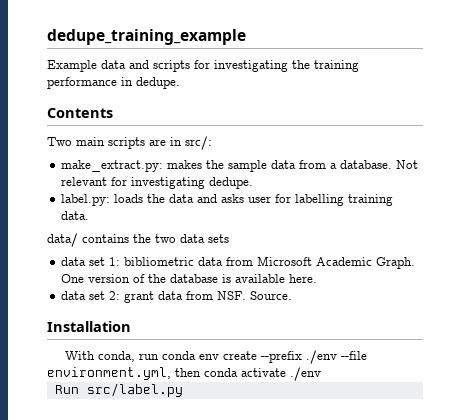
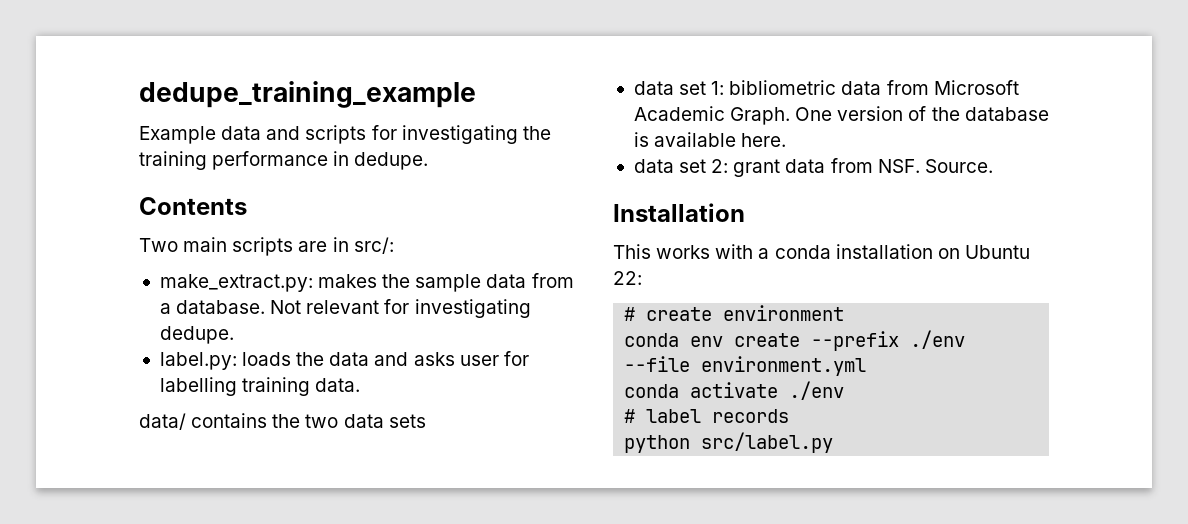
[64,351,159,362] With conda, run -> [613,244,1030,259] [613,271,642,285] [624,305,845,321] This works with a conda installation on Ubuntu 22: // # create environment //
[47,367,201,380] environment.yml, then -> [701,356,867,376] environment.yml //
[54,385,79,394] Run -> [624,409,790,423] [624,435,691,453] # label records // python

